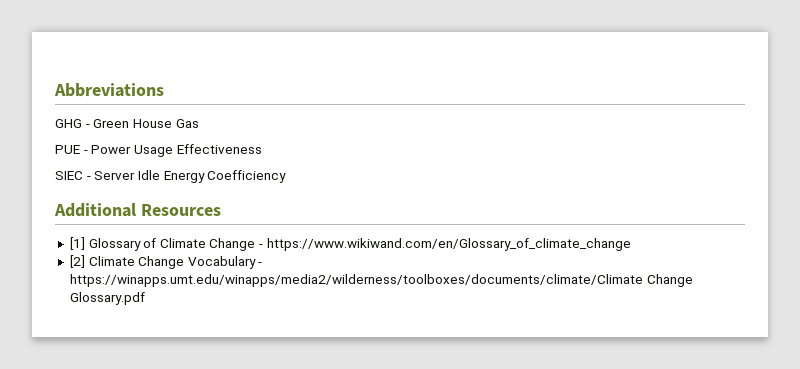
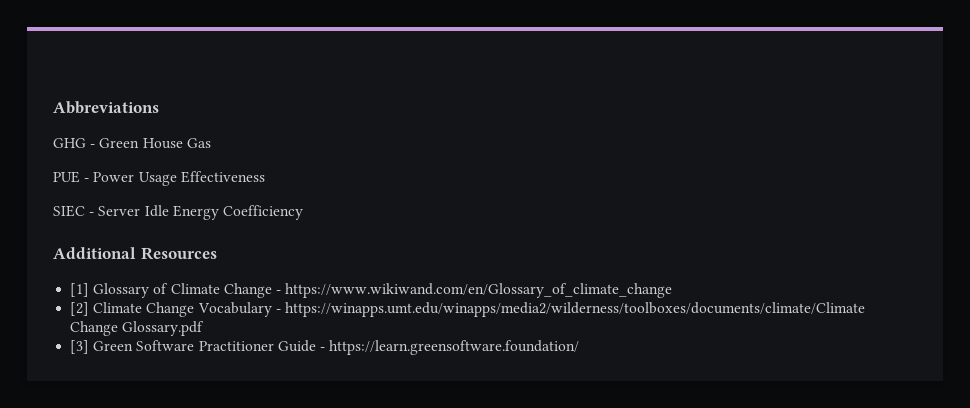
(145, 298) none -> [70,340,580,355] // [3] Green Software Practitioner Guide - https://learn.greensoftware.foundation/

